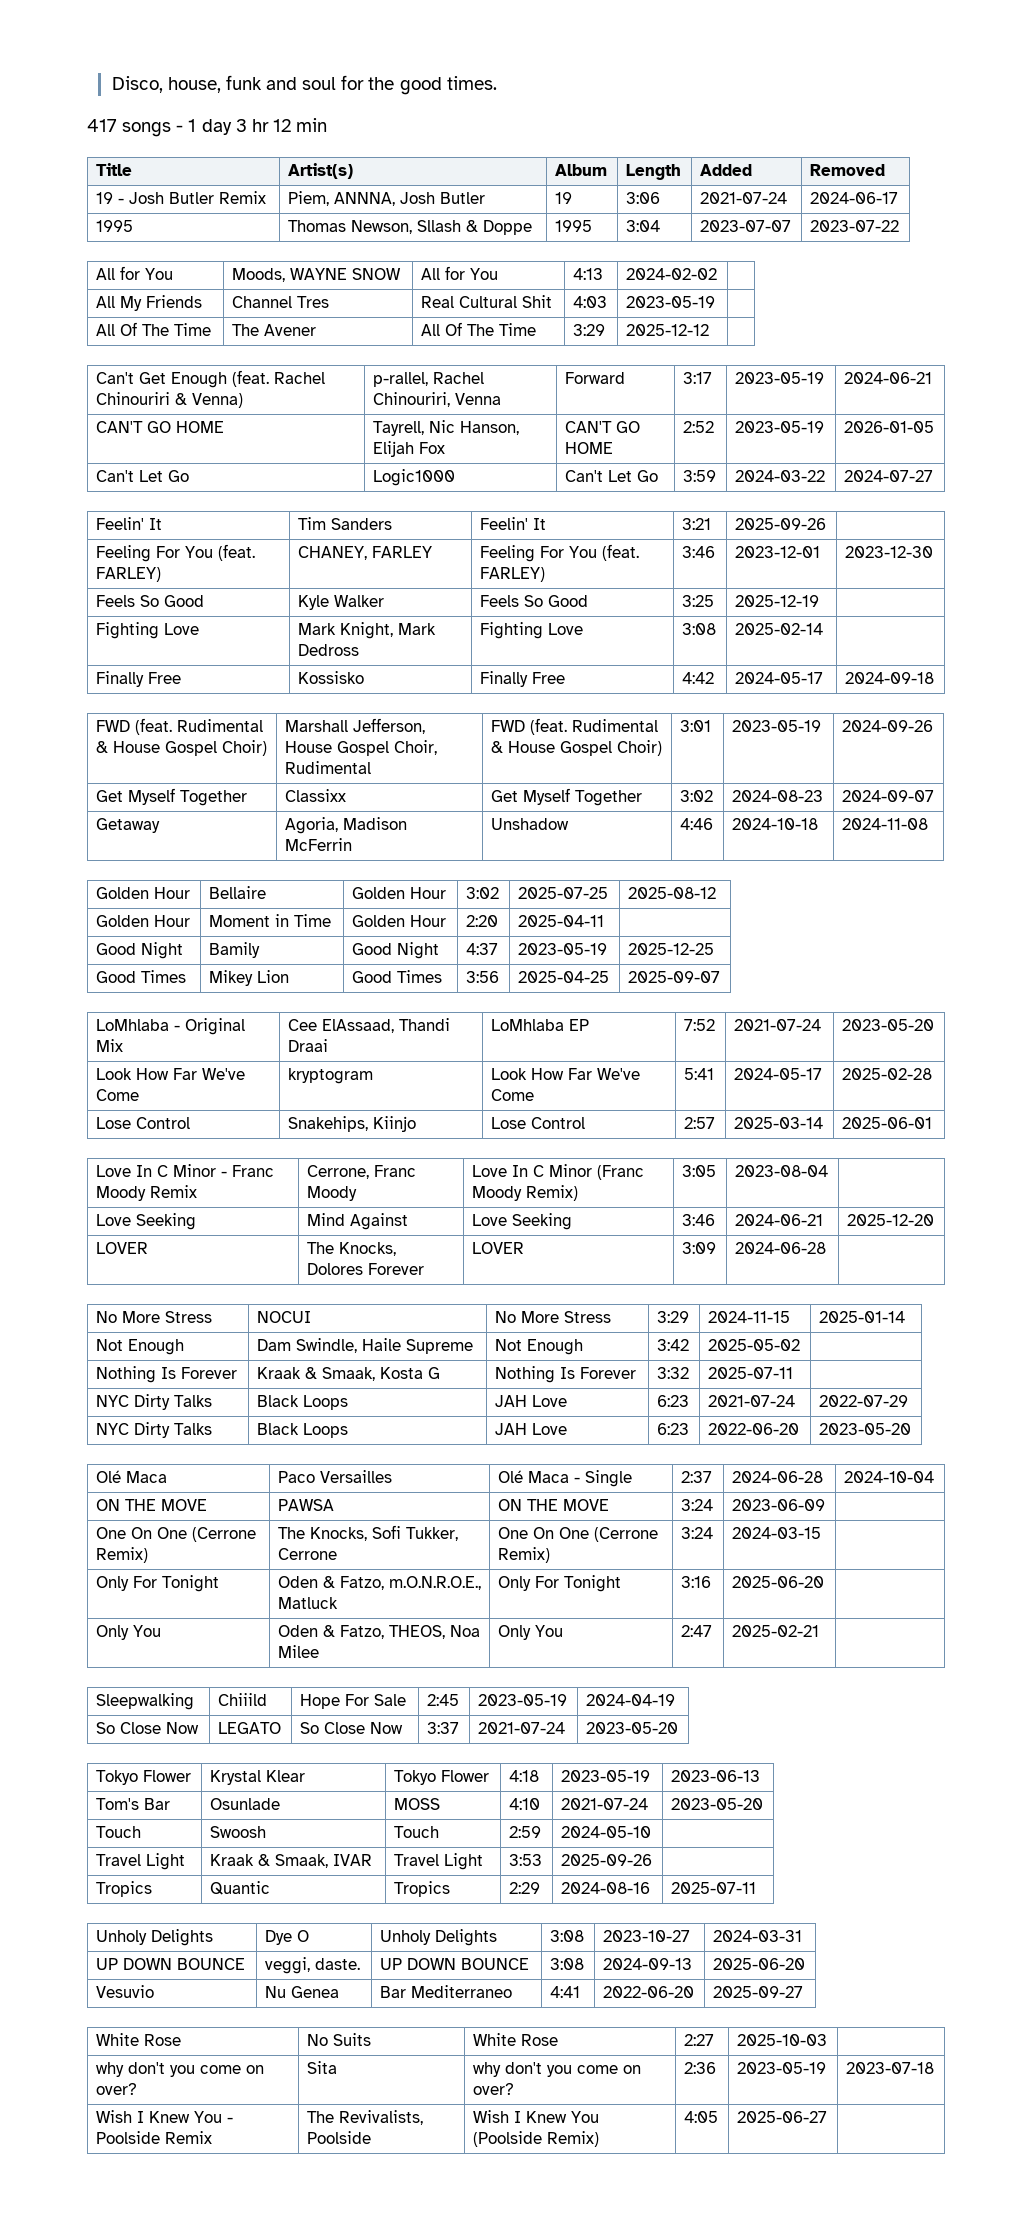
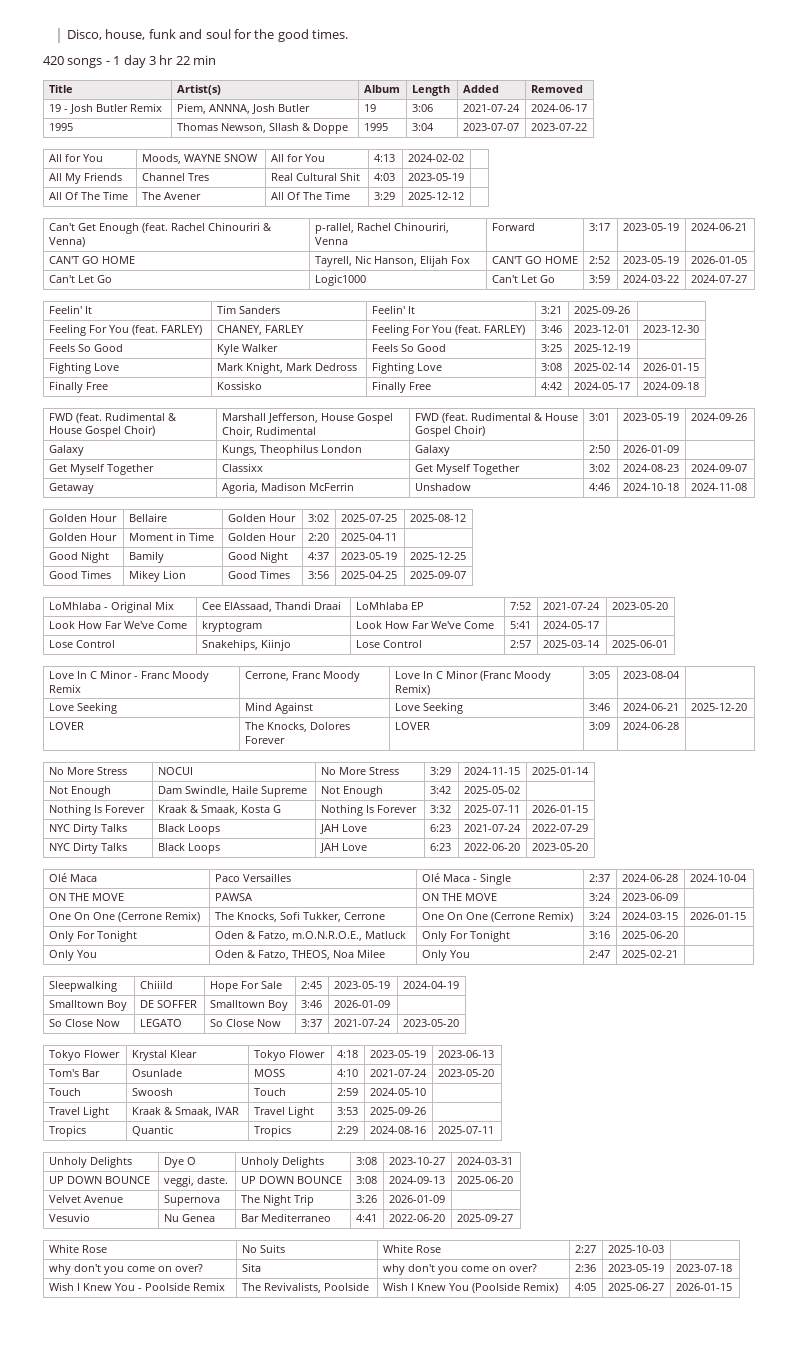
[87,119,117,132] 417 -> [43,56,64,65] 420
[272,119,291,132] 12 -> [175,56,190,65] 22
(823, 629) none -> [642,363,699,371] 2026-01-15
(933, 726) none -> [48,445,84,456] [221,444,362,456] [414,445,450,456] [588,445,610,453] [622,445,679,453] // Galaxy | Kungs, Theophilus London | Galaxy | 2:50 | 2026-01-09 |
[841,1068,932,1080] 2025-02-28 -> (599, 625) none
(793, 1373) none -> [531,805,588,813] 2026-01-15
(821, 1533) none -> [689,912,746,920] 2026-01-15
(675, 1700) none -> [48,1000,127,1011] [139,1000,197,1008] [209,1000,288,1011] [300,1000,322,1008] [333,1000,390,1008] // Smalltown Boy | DE SOFFER | Smalltown Boy | 3:46 | 2026-01-09 |
(805, 1964) none -> [48,1195,123,1203] [163,1195,220,1206] [240,1194,314,1206] [355,1195,377,1203] [388,1195,445,1203] // Velvet Avenue | Supernova | The Night Trip | 3:26 | 2026-01-09 |
(827, 2117) none -> [675,1283,732,1291] 2026-01-15

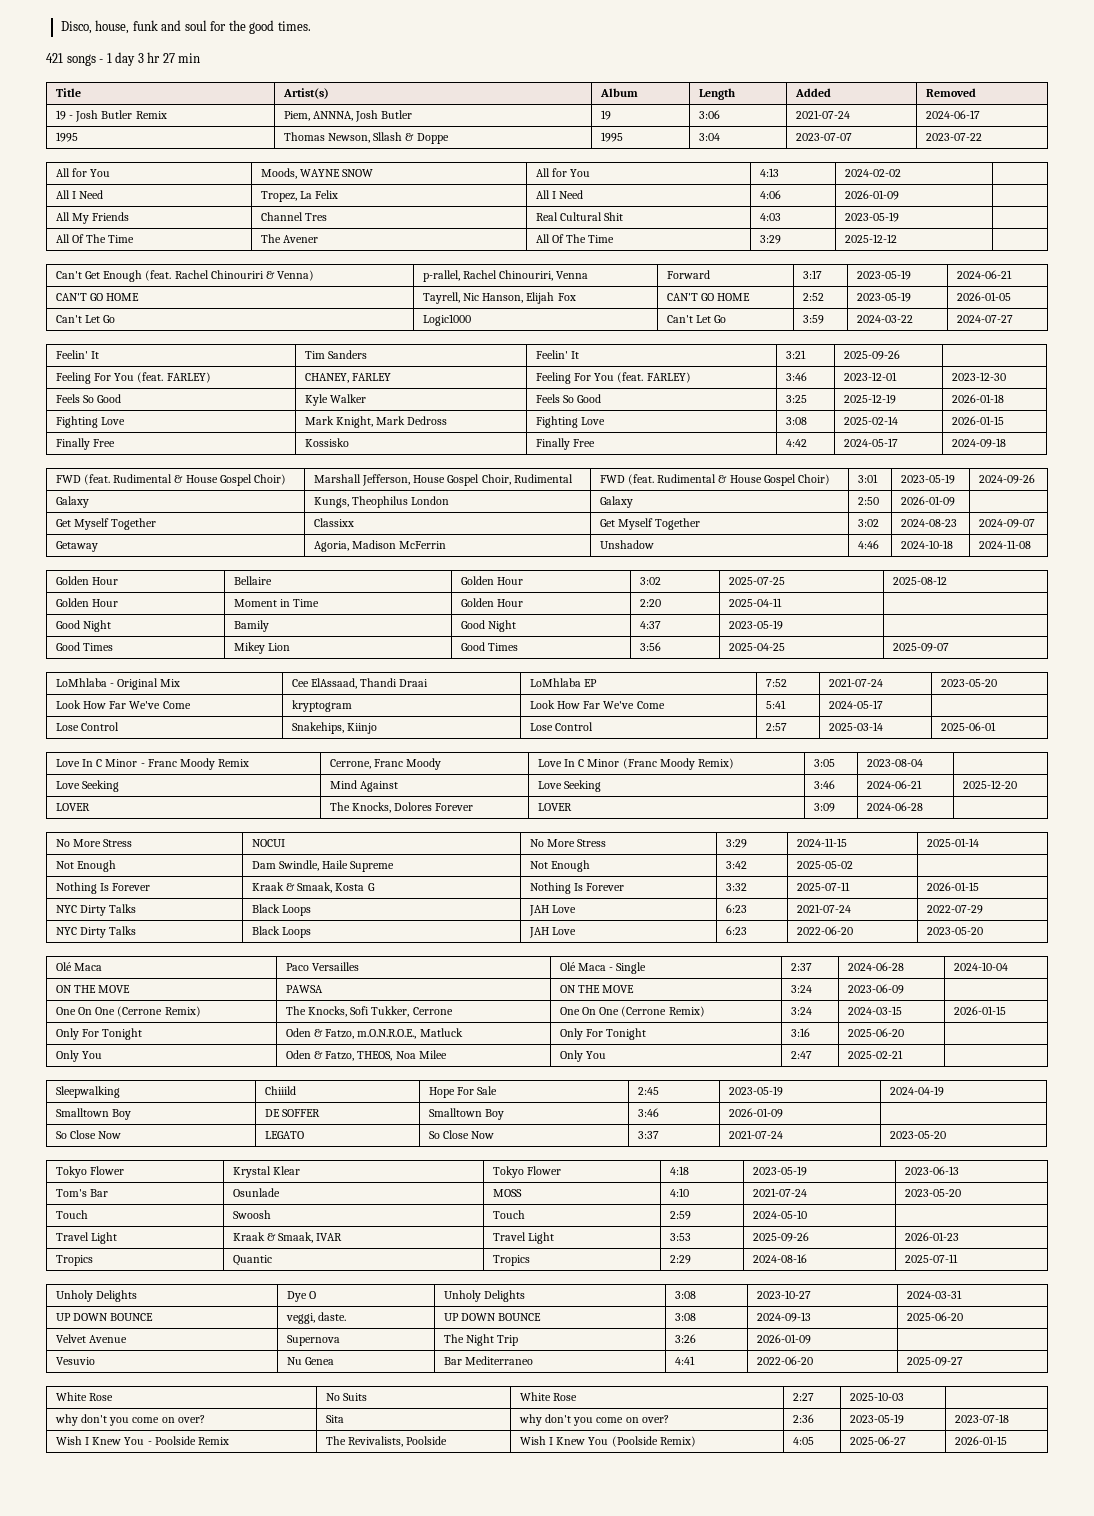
[43,56,64,65] 420 -> [46,53,63,63] 421
[175,56,190,65] 22 -> [162,53,175,63] 27
(464, 158) none -> [56,190,104,199] [261,190,339,202] [536,190,584,199] [760,190,782,199] [845,190,900,200] // All I Need | Tropez, La Felix | All I Need | 4:06 | 2026-01-09 |
(630, 348) none -> [952,394,1005,403] 2026-01-18
[409,552,466,560] 2025-12-25 -> (784, 625) none
(426, 1111) none -> [905,1232,960,1241] 2026-01-23

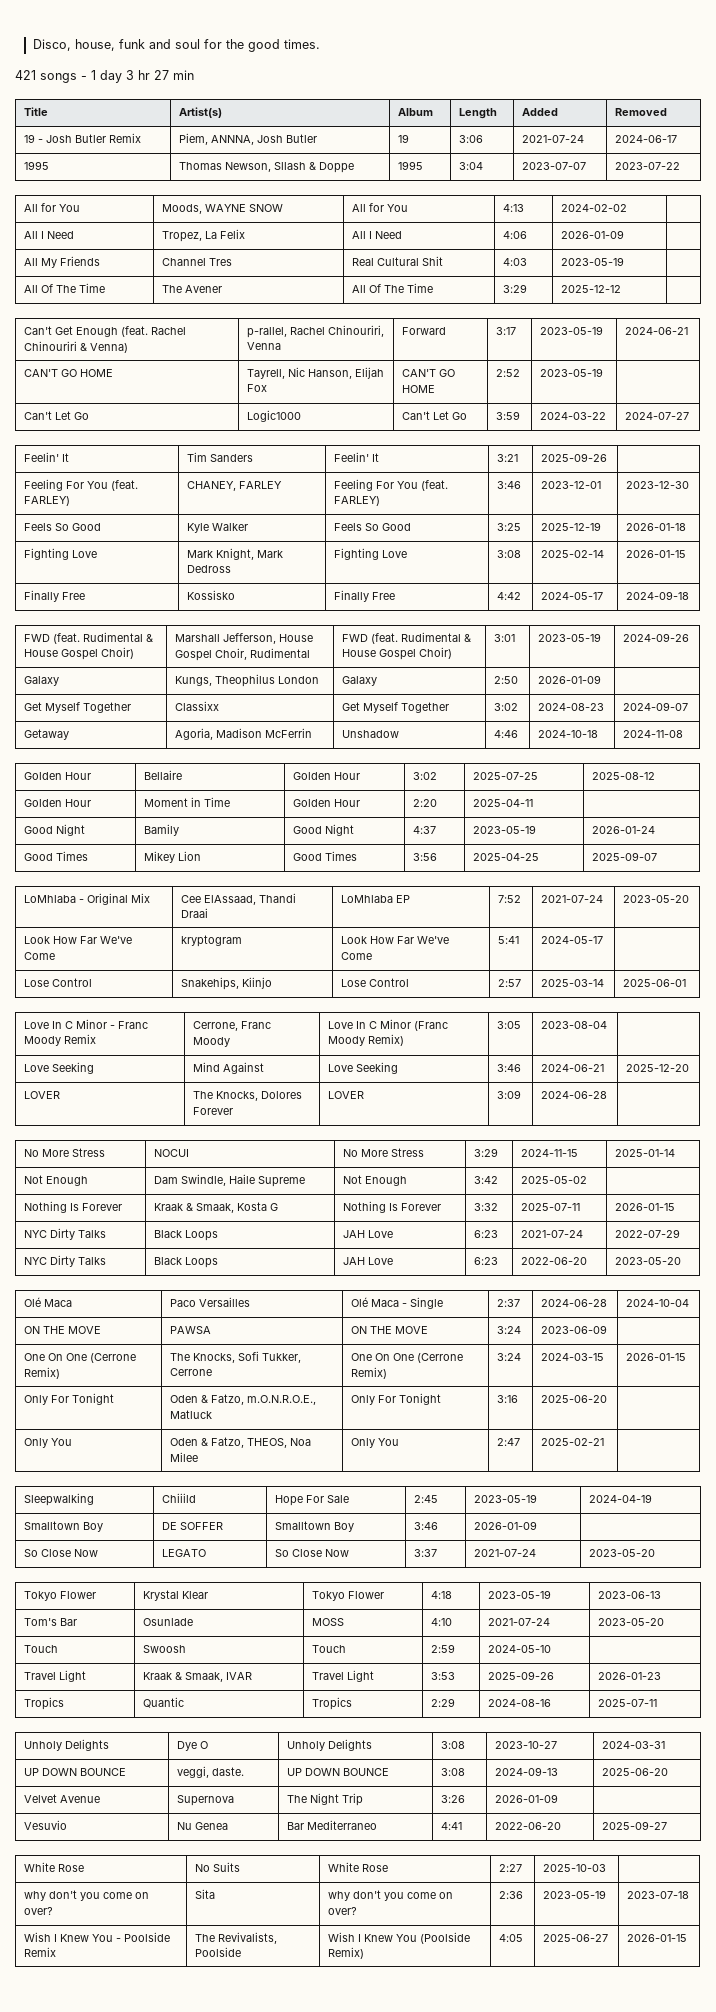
[957,292,1012,301] 2026-01-05 -> (604, 372) none
(784, 625) none -> [592,826,656,834] 2026-01-24

